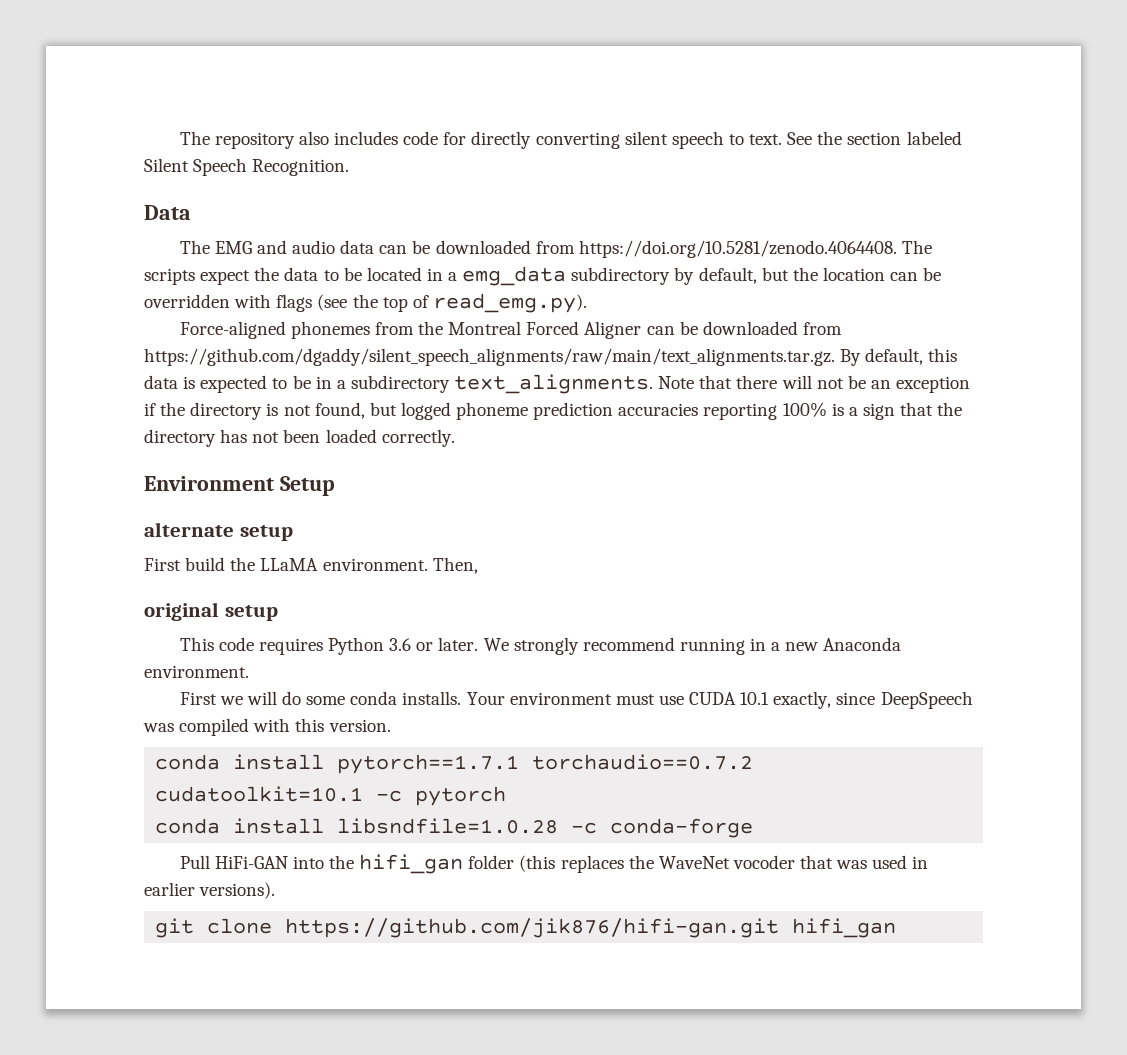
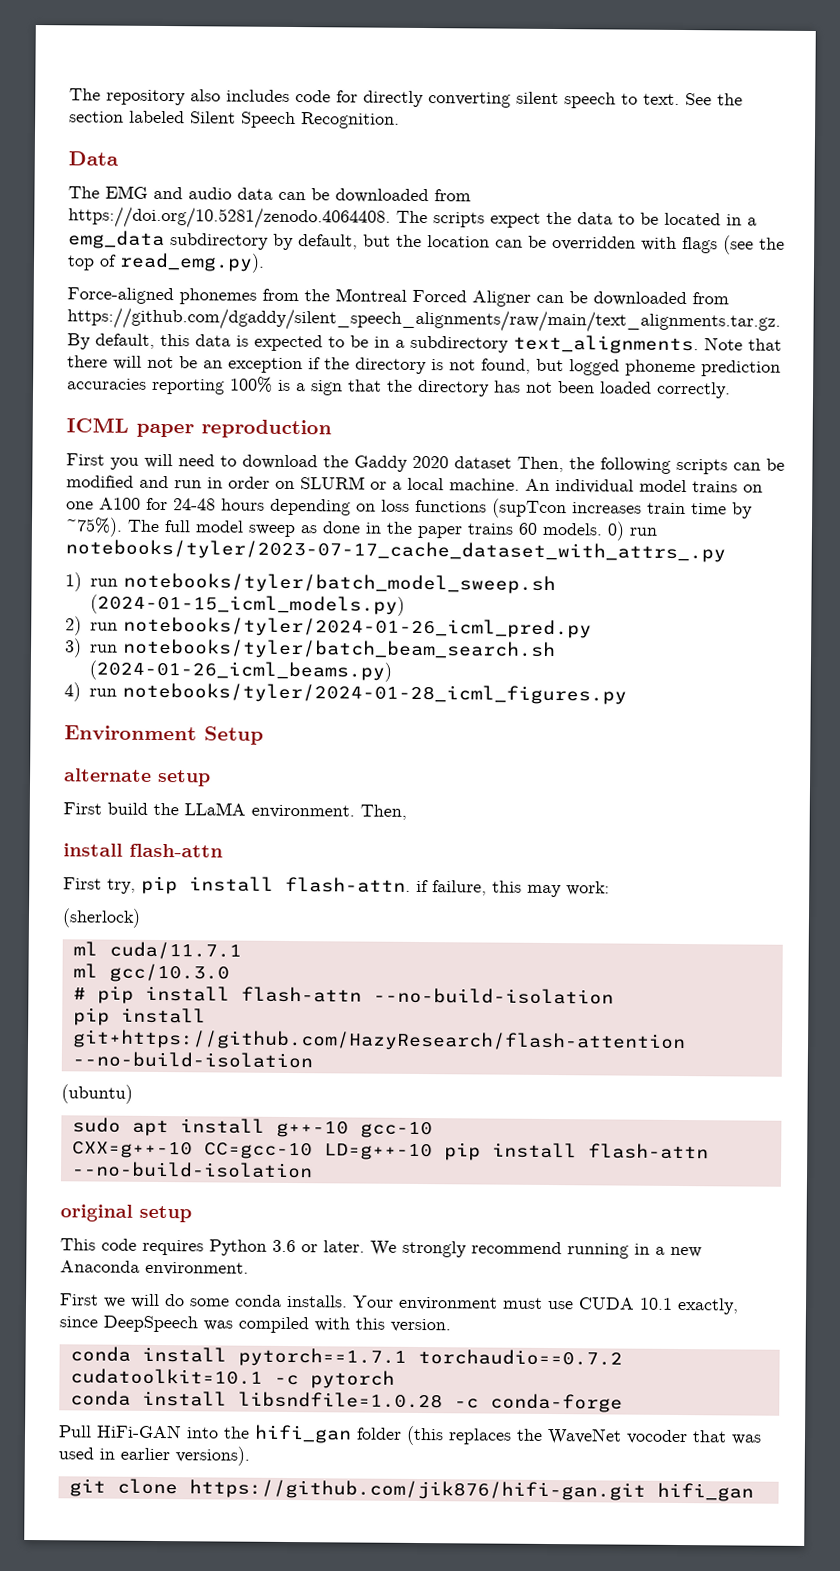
(455, 438) none -> [66,417,332,439] [66,453,785,475] [66,475,763,494] [66,497,753,519] [65,517,657,541] [65,539,726,563] [65,572,556,595] [89,594,405,616] [65,616,592,639] [64,638,556,661] [88,660,392,682] [64,682,627,705] // ICML paper reproduction // First you will need to download the Gaddy 2020 dataset Then, the following scripts can be modified and run in order on SLURM or a local machine. An individual model trains on one A100 for 24-48 hours depending on loss functions (supTcon increases train time by ~75%). The full model sweep as done in the paper trains 60 models. 0) run notebooks/tyler/2023-07-17_cache_dataset_with_attrs_.py // 1) run notebooks/tyler/batch_model_sweep.sh (2024-01-15_icml_models.py) // 2) run notebooks/tyler/2024-01-26_icml_pred.py // 3) run notebooks/tyler/batch_beam_search.sh (2024-01-26_icml_beams.py) // 4) run notebooks/tyler/2024-01-28_icml_figures.py
(478, 565) none -> [63,843,223,858] [63,875,610,898] [62,908,141,928] [72,941,242,960] [72,963,230,983] [72,985,614,1005] [72,1007,206,1026] [71,1029,686,1053] [71,1051,313,1069] [61,1084,133,1104] [71,1117,433,1139] [71,1141,709,1161] [70,1161,313,1179] // install flash-attn // First try, pip install flash-attn. if failure, this may work: // (sherlock) // ml cuda/11.7.1 // ml gcc/10.3.0 // # pip install flash-attn --no-build-isolation // pip install git+https://github.com/HazyResearch/flash-attention --no-build-isolation // (ubuntu) // sudo apt install g++-10 gcc-10 // CXX=g++-10 CC=gcc-10 LD=g++-10 pip install flash-attn --no-build-isolation

